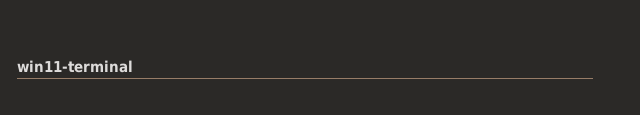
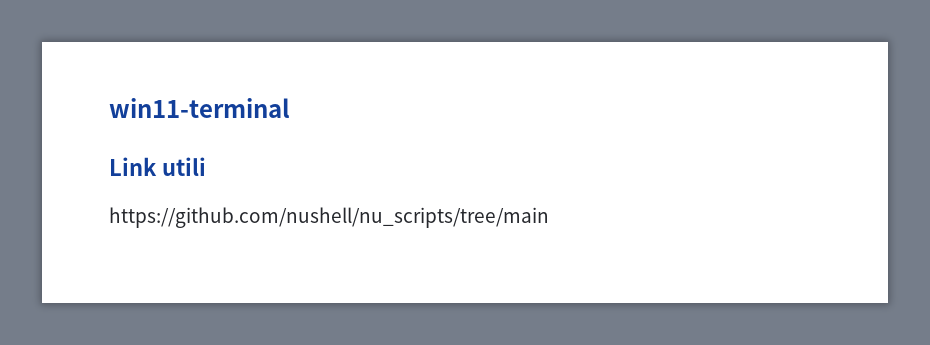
(133, 66) none -> [109,157,206,176] [109,207,549,228] // Link utili // https://github.com/nushell/nu_scripts/tree/main

